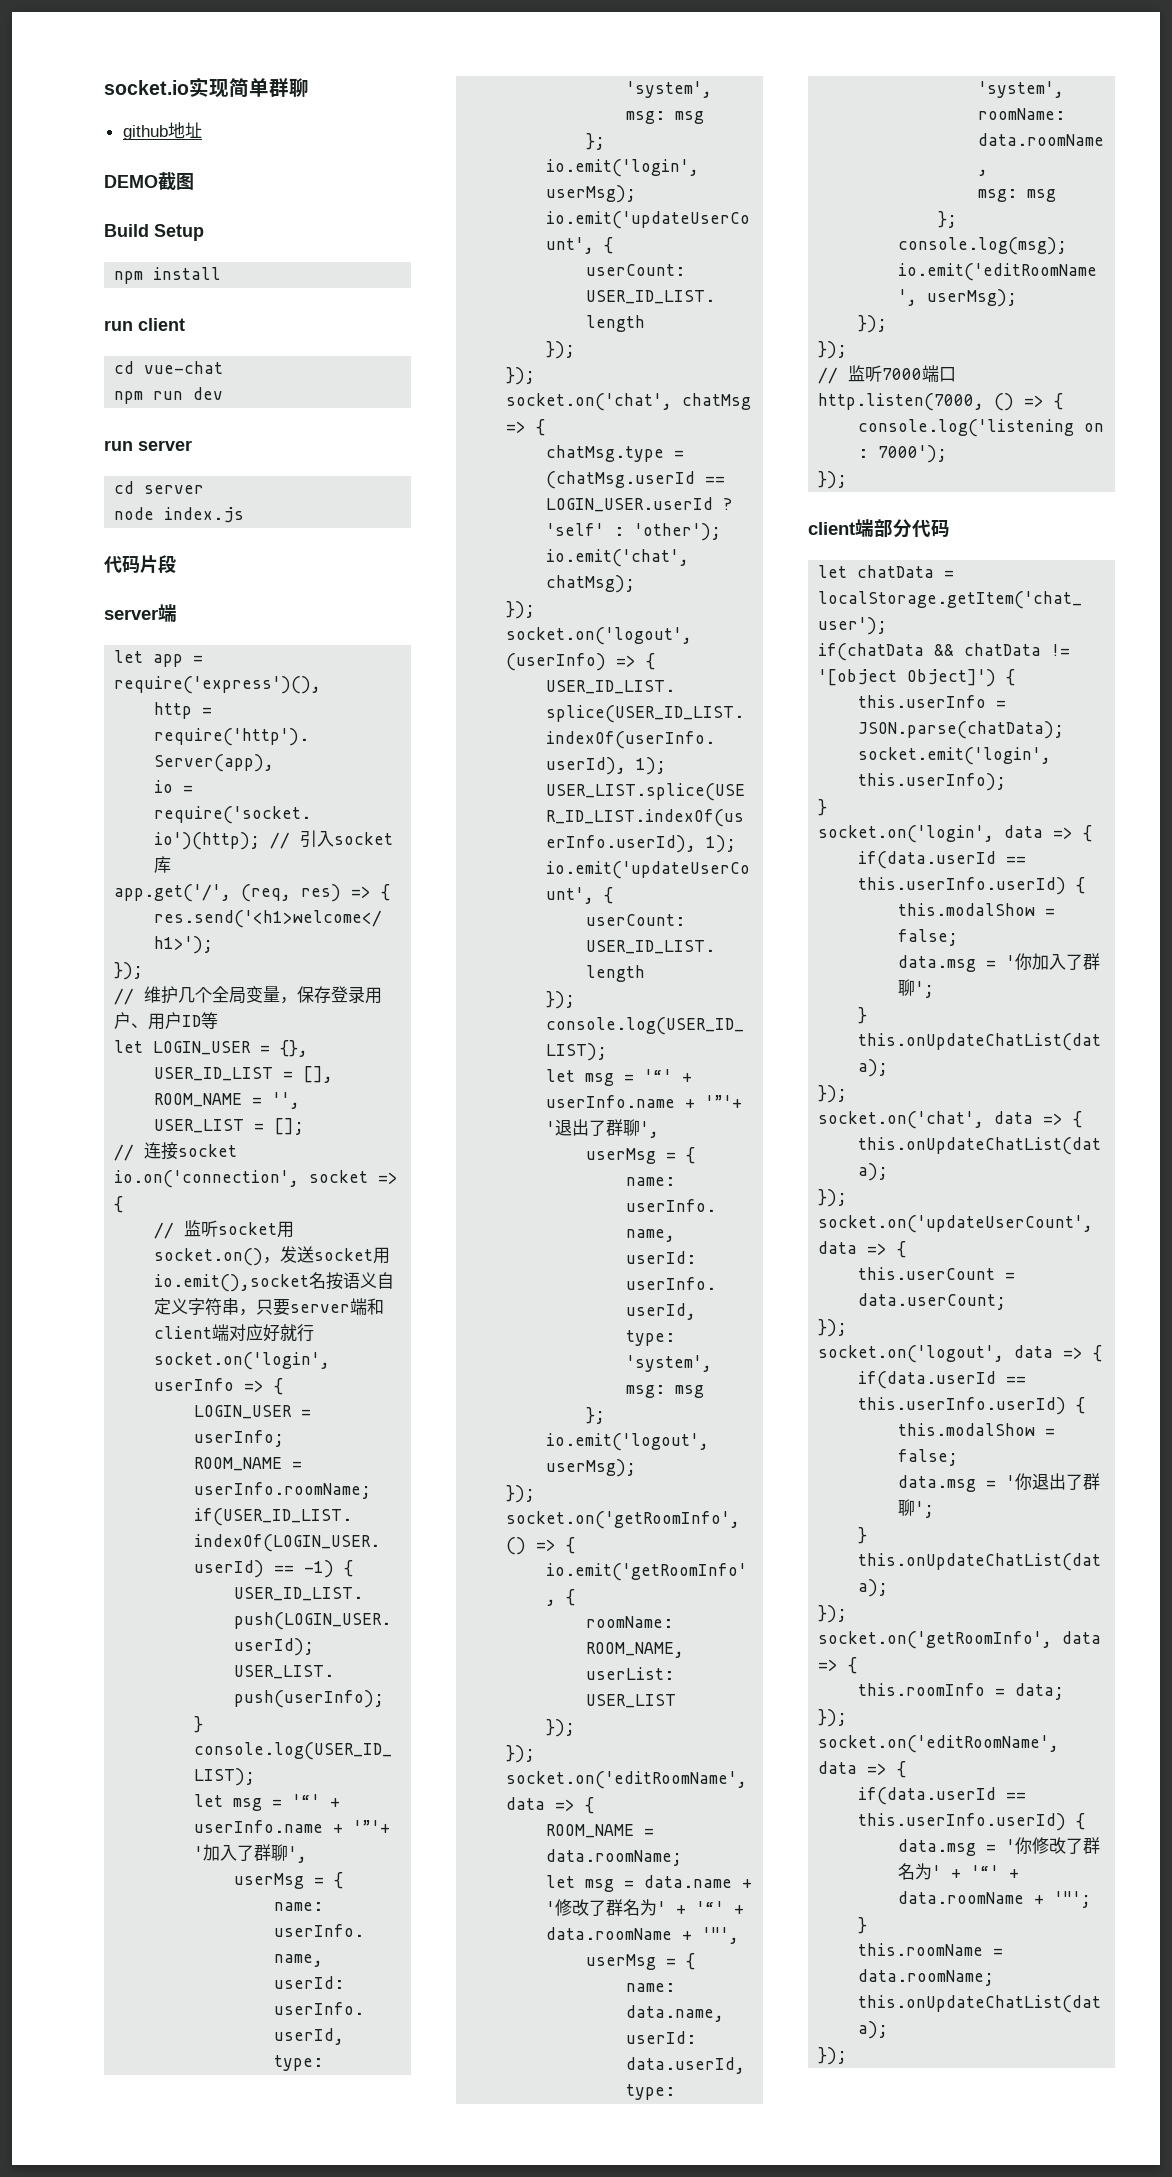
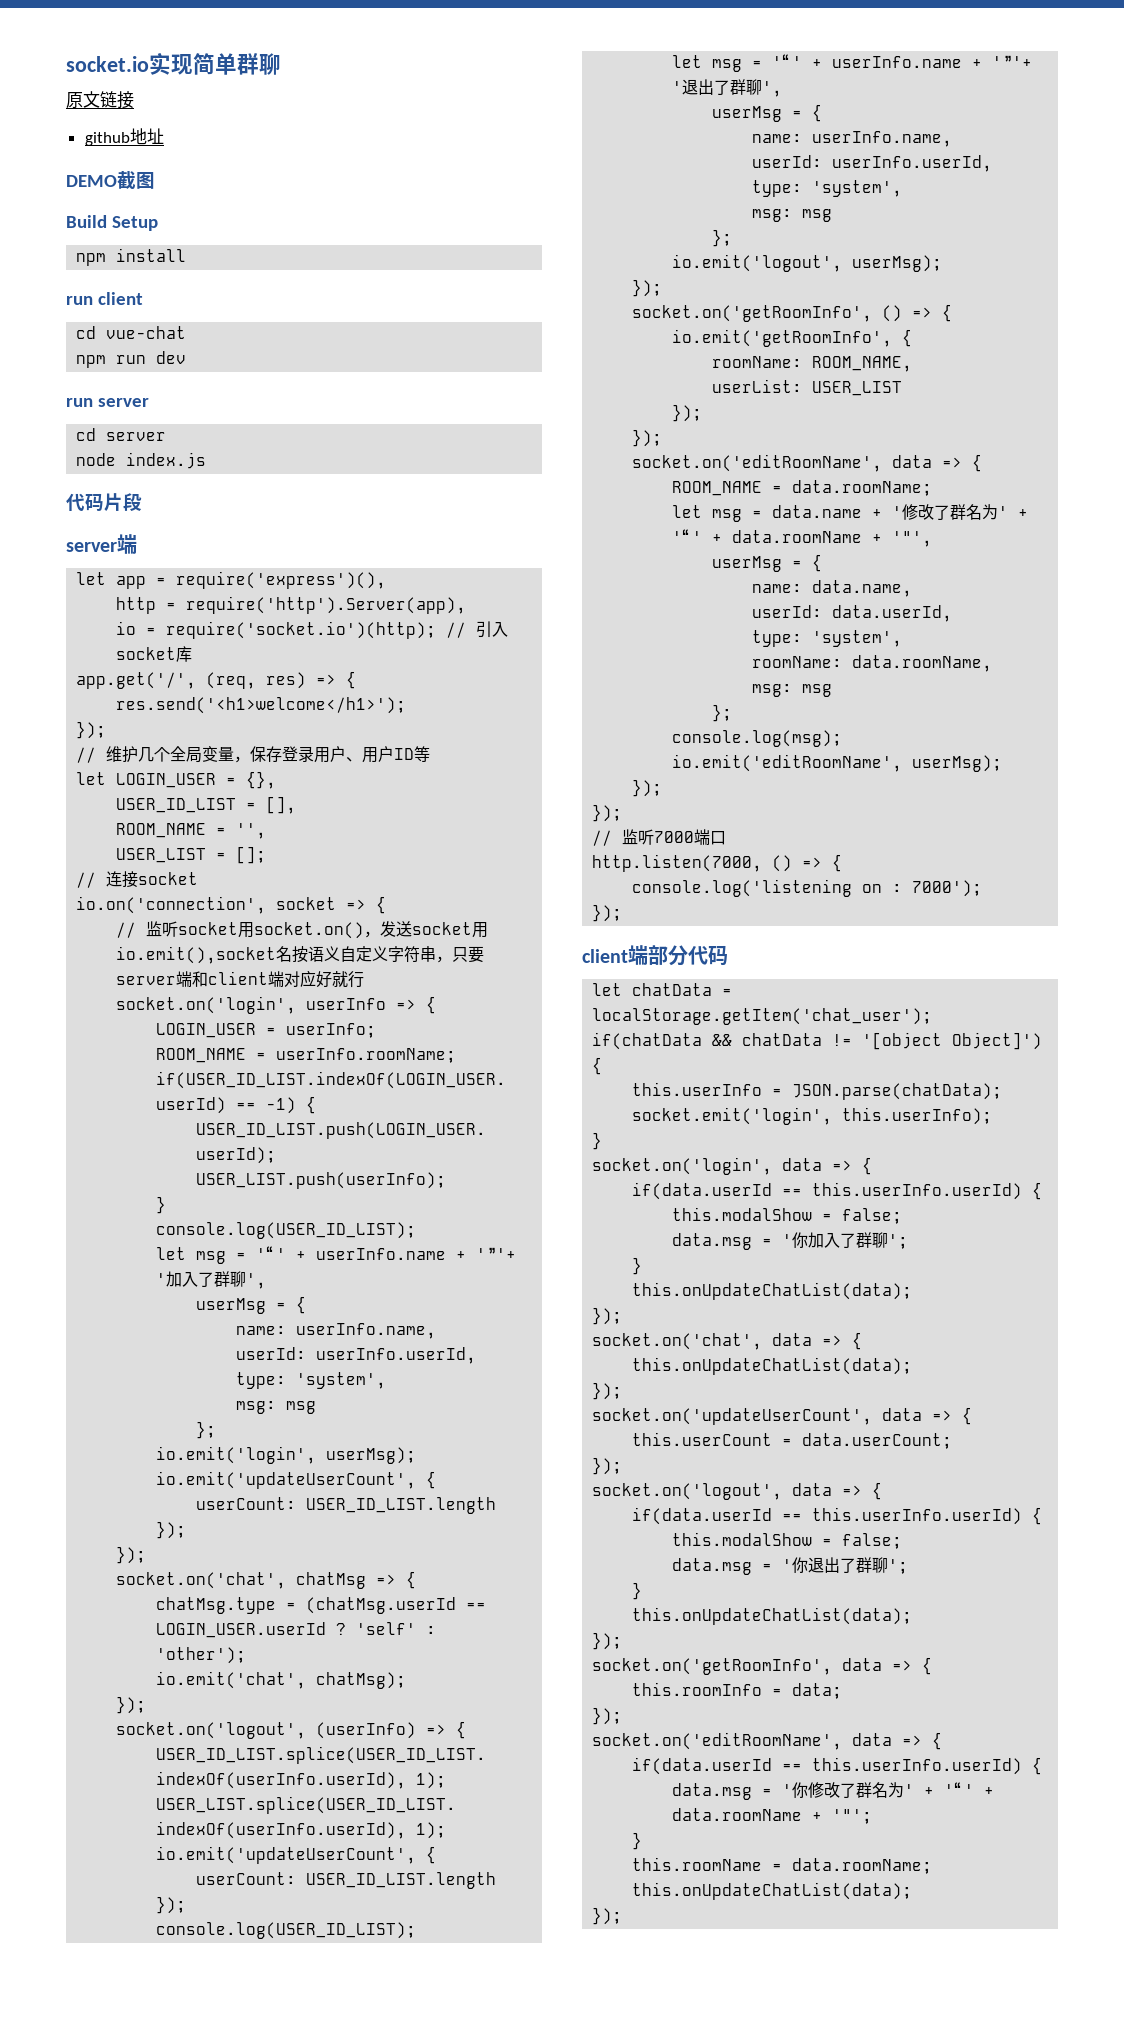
(309, 87) none -> [66,91,134,109] // 原文链接

